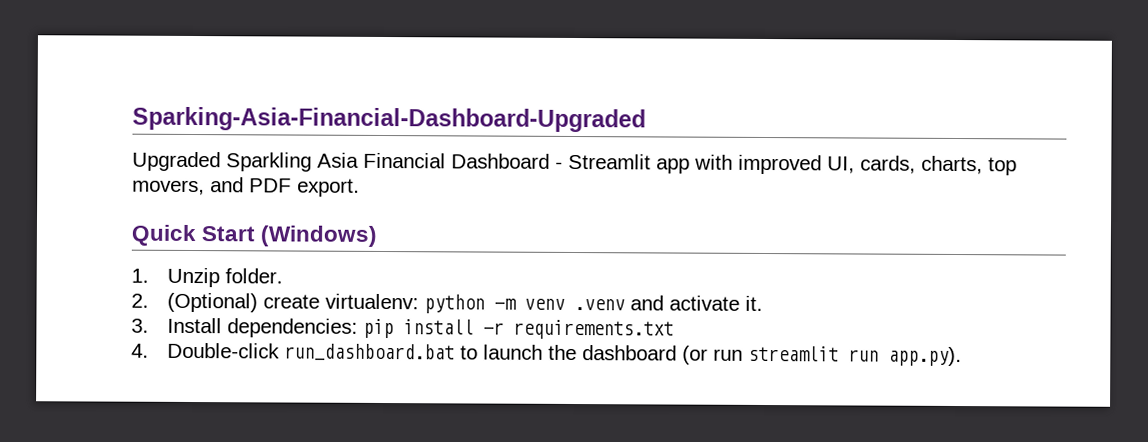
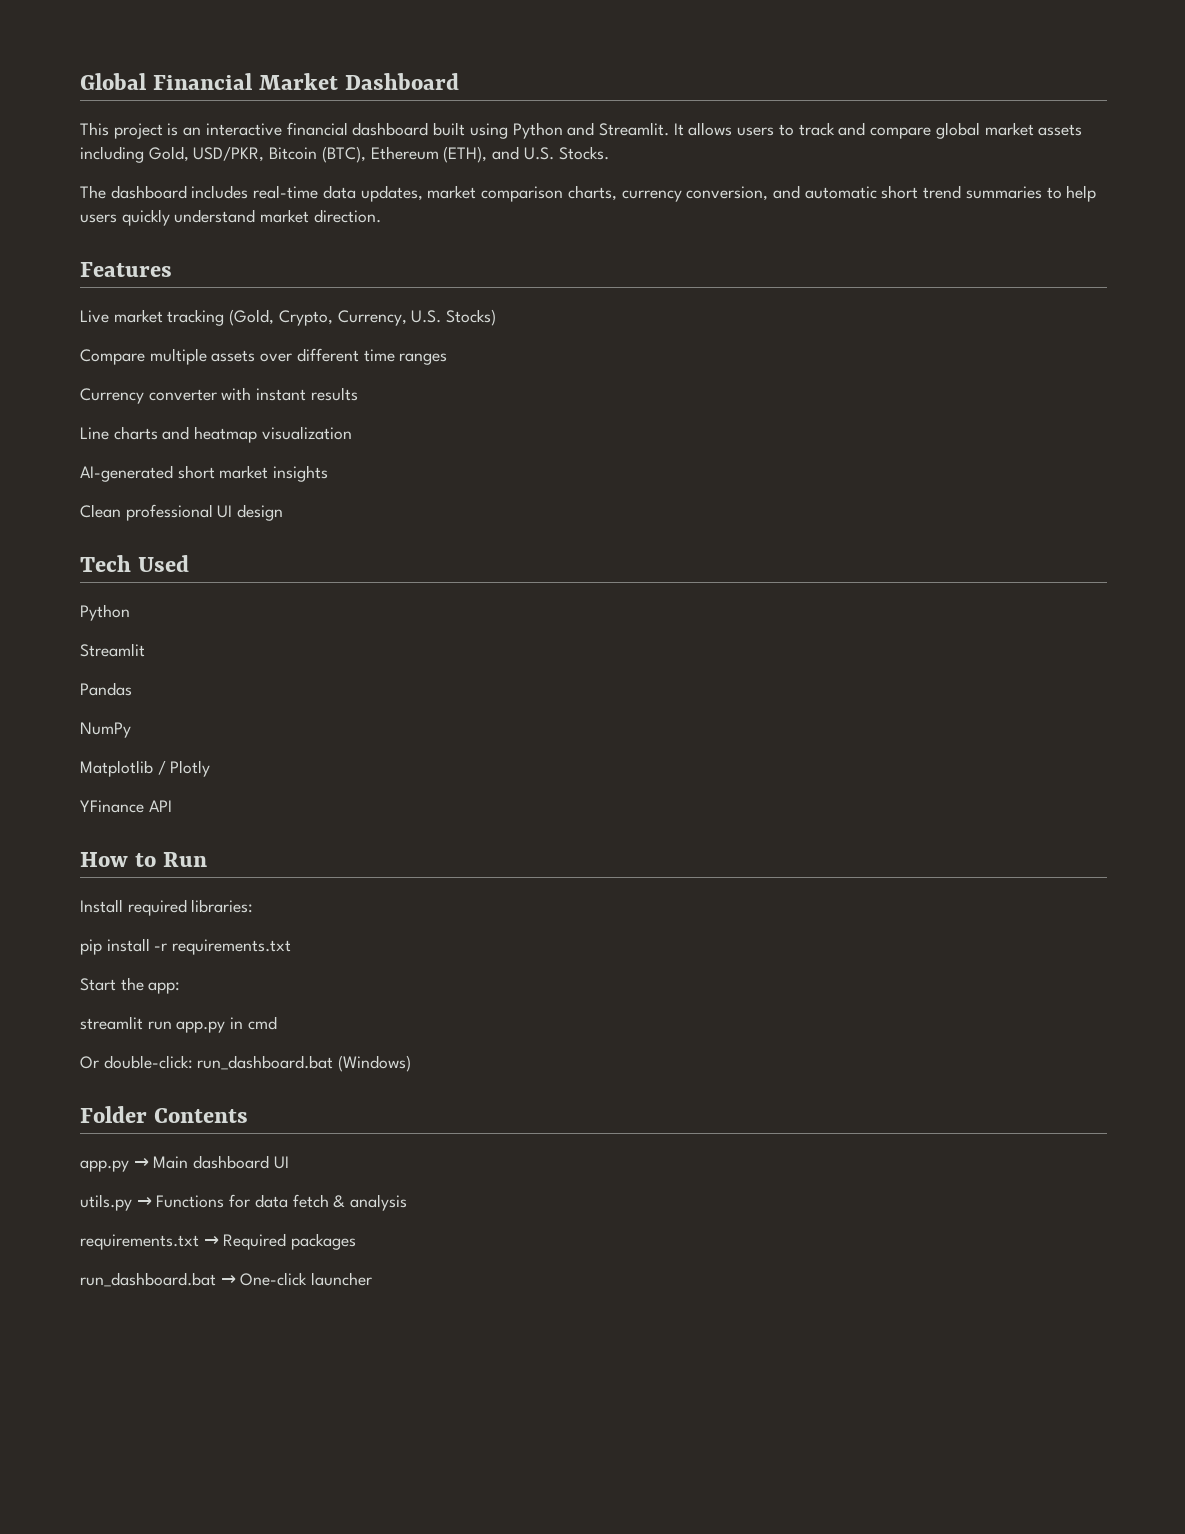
[132,106,646,133] [132,151,1017,176] [132,177,360,197] [131,224,378,247] [131,267,283,288] [131,292,763,314] [131,317,674,340] [131,342,962,367] Sparking-Asia-Financial-Dashboard-Upgraded // Upgraded Sparkling Asia Financial Dashboard - Streamlit app with improved UI, cards, charts, top movers, and PDF export. // Quick Start (Windows) // 1. Unzip folder. // 2. (Optional) create virtualenv: python -m venv .venv and activate it. // 3. Install dependencies: pip install -r requirements.txt // 4. Double-click run_dashboard.bat to launch the dashboard (or run streamlit run app.py). -> [80,73,459,90] [80,122,1083,139] [80,146,609,163] [80,185,1097,202] [80,209,381,226] [80,262,172,277] [80,309,497,326] [80,348,448,365] [80,387,358,404] [80,426,352,443] [80,465,329,482] [80,504,284,521] [80,555,189,572] [80,604,130,621] [80,643,145,657] [80,682,132,696] [80,722,131,738] [80,760,211,777] [80,800,172,813] [80,852,207,867] [80,899,254,916] [80,938,292,955] [80,977,181,994] [80,1016,277,1033] [80,1055,412,1072] [80,1106,248,1123] [80,1155,289,1172] [80,1194,408,1211] [80,1233,357,1250] [80,1272,373,1287] Global Financial Market Dashboard // This project is an interactive financial dashboard built using Python and Streamlit. It allows users to track and compare global market assets including Gold, USD/PKR, Bitcoin (BTC), Ethereum (ETH), and U.S. Stocks. // The dashboard includes real-time data updates, market comparison charts, currency conversion, and automatic short trend summaries to help users quickly understand market direction. // Features // Live market tracking (Gold, Crypto, Currency, U.S. Stocks) // Compare multiple assets over different time ranges // Currency converter with instant results // Line charts and heatmap visualization // AI-generated short market insights // Clean professional UI design // Tech Used // Python // Streamlit // Pandas // NumPy // Matplotlib / Plotly // YFinance API // How to Run // Install required libraries: // pip install -r requirements.txt // Start the app: // streamlit run app.py in cmd // Or double-click: run_dashboard.bat (Windows) // Folder Contents // app.py → Main dashboard UI // utils.py → Functions for data fetch & analysis // requirements.txt → Required packages // run_dashboard.bat → One-click launcher

